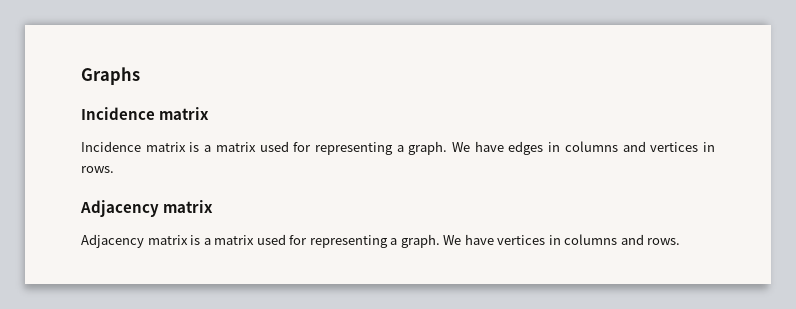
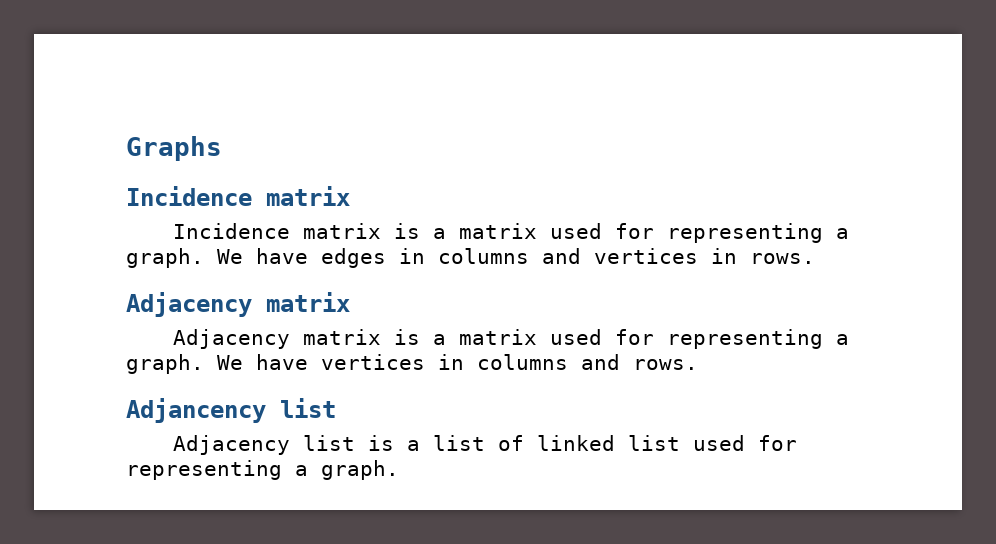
(681, 241) none -> [126,398,336,423] [172,435,797,455] [126,460,399,480] // Adjancency list // Adjacency list is a list of linked list used for representing a graph.

